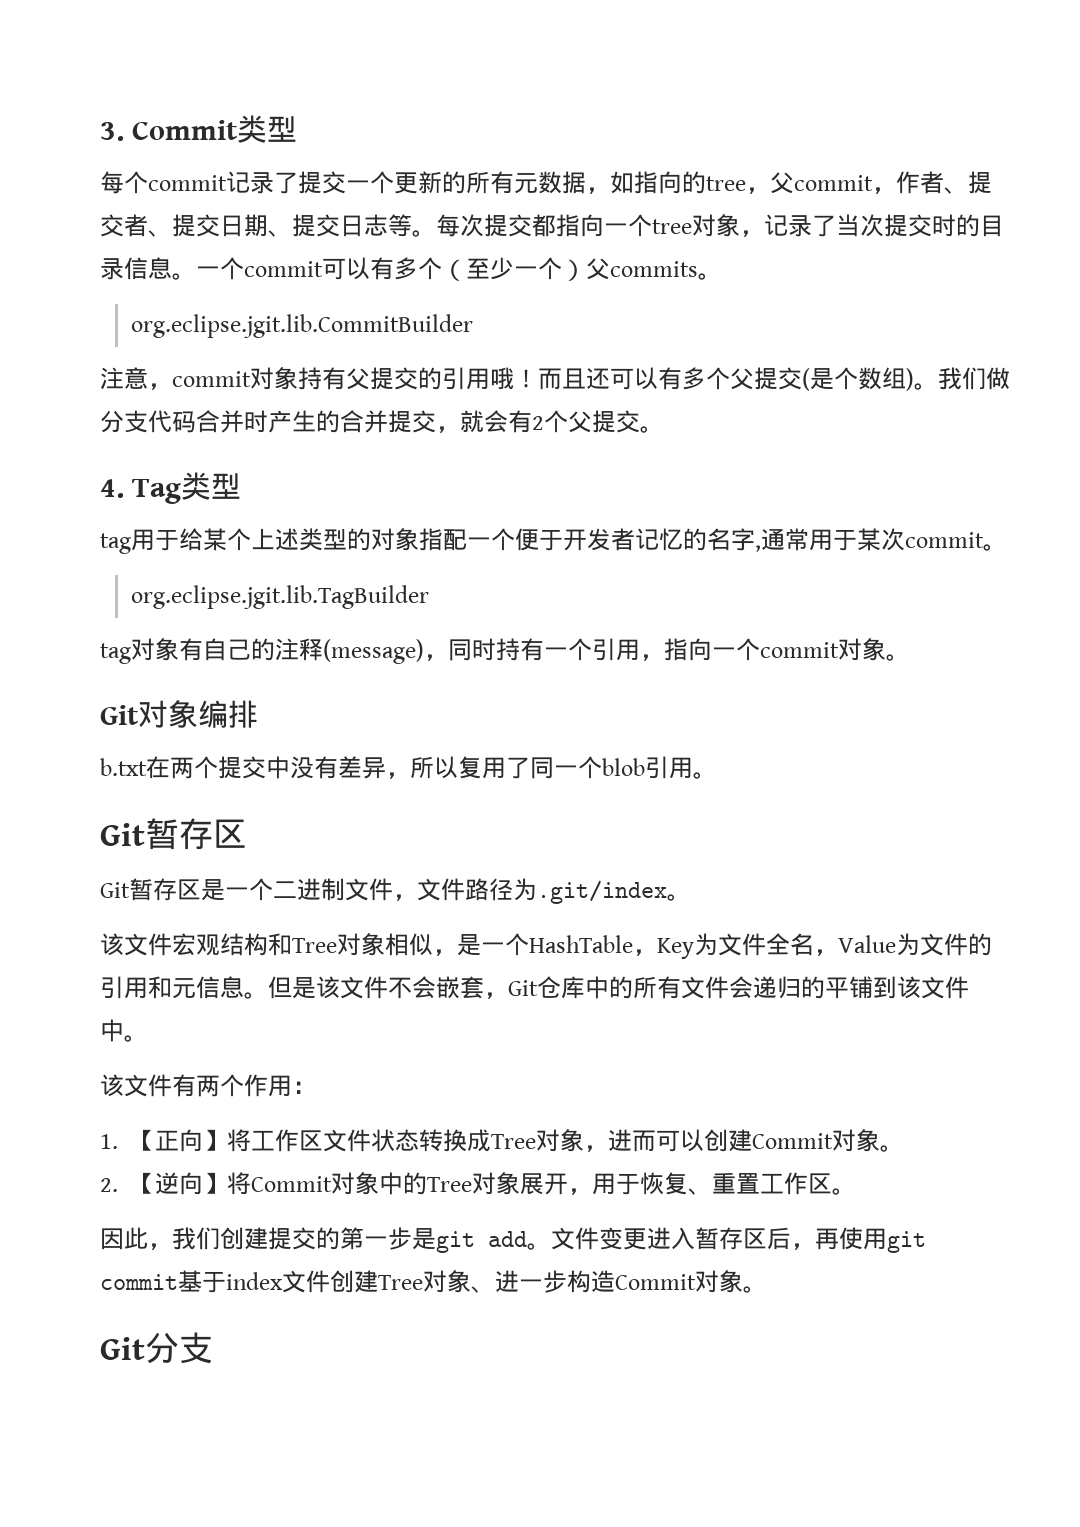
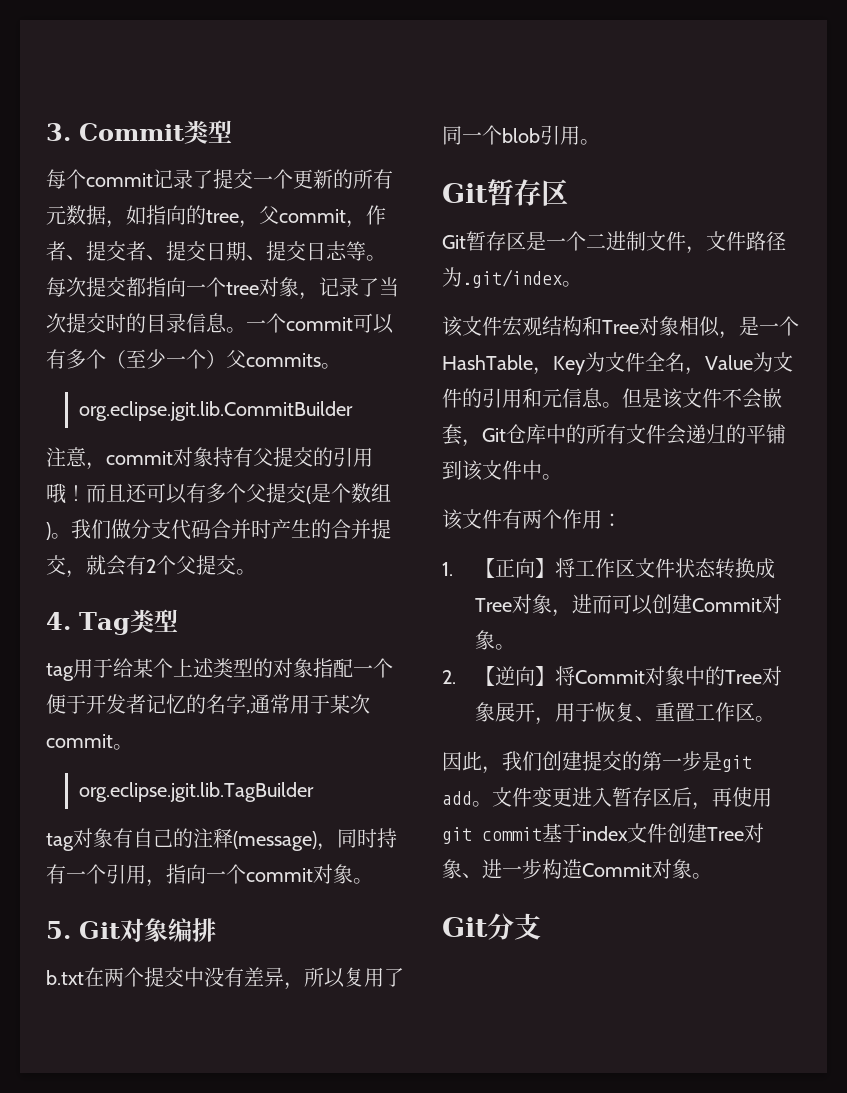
(910, 657) none -> [46,921,71,939] 5.

